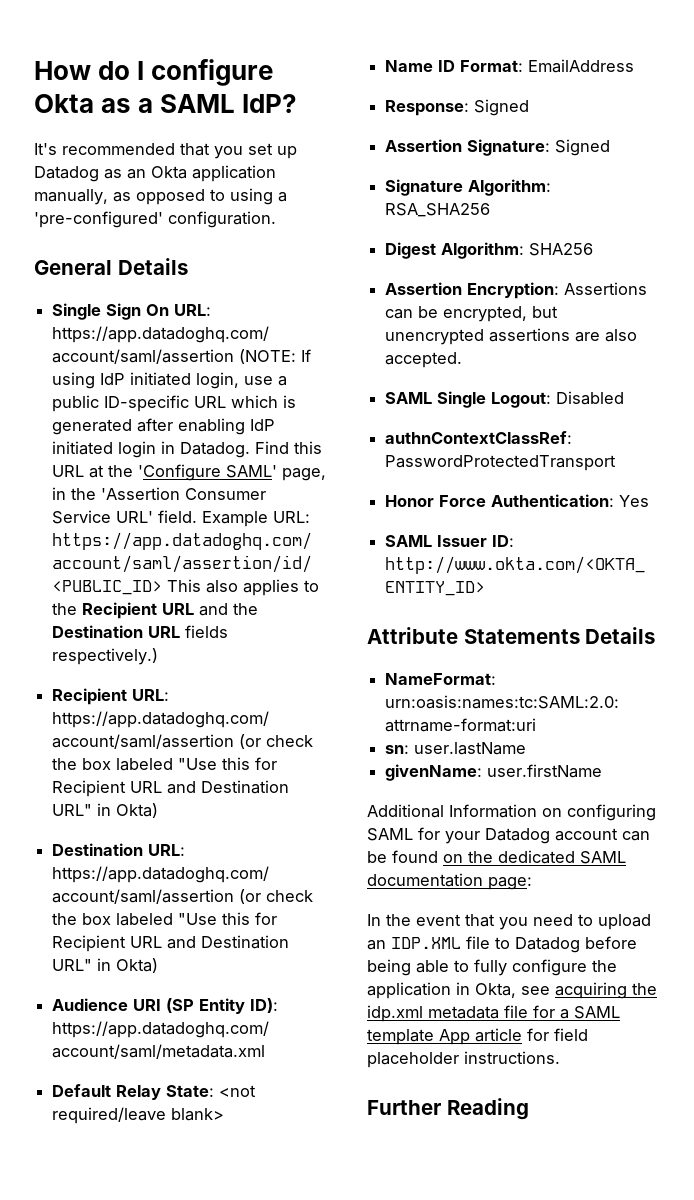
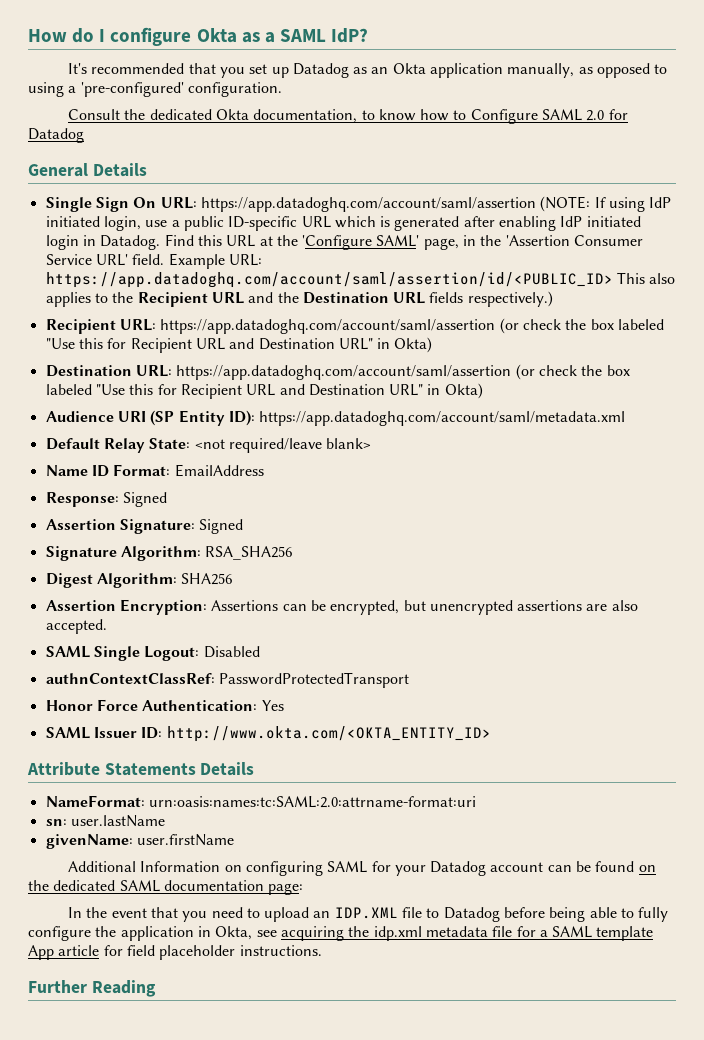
(276, 219) none -> [67,109,628,124] [28,128,84,143] // Consult the dedicated Okta documentation, to know how to Configure SAML 2.0 for Datadog

